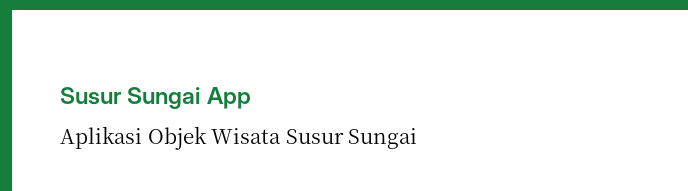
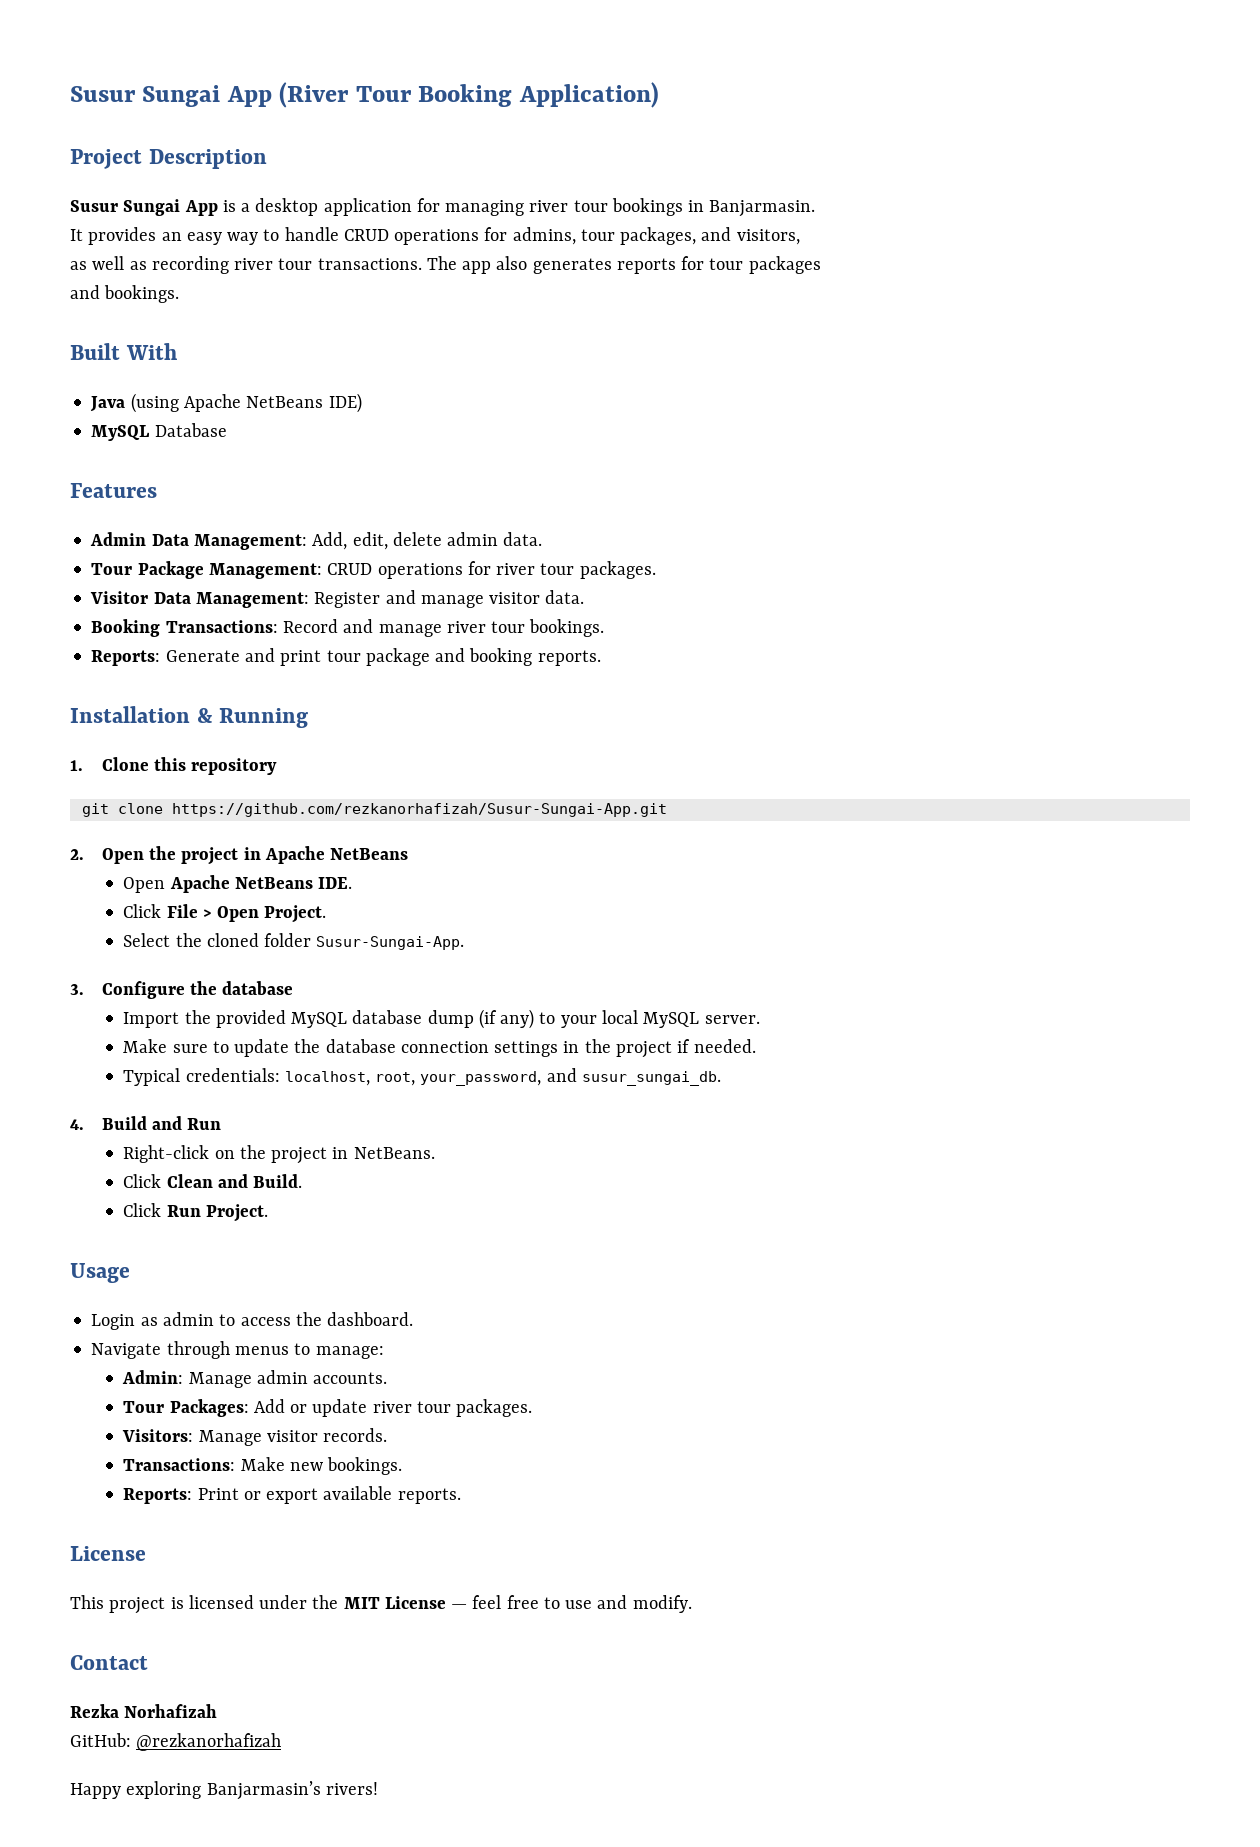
[60,87,251,109] [60,126,418,150] Susur Sungai App // Aplikasi Objek Wisata Susur Sungai -> [70,82,659,108] [70,149,267,169] [70,198,816,217] [70,227,800,245] [70,256,821,274] [70,285,180,303] [70,343,177,360] [90,393,362,413] [91,423,227,441] [70,483,157,498] [90,532,543,550] [91,561,656,579] [90,590,585,608] [91,619,605,637] [91,648,601,666] [70,706,309,728] [70,757,278,775] [81,803,667,817] [70,846,409,865] [123,875,353,893] [123,904,327,923] [123,933,465,950] [70,981,294,999] [123,1009,760,1029] [123,1039,756,1058] [123,1068,721,1086] [70,1116,222,1130] [123,1145,435,1164] [123,1174,303,1188] [123,1203,268,1222] [70,1263,130,1283] [91,1312,414,1330] [91,1341,384,1359] [122,1370,388,1388] [123,1399,533,1417] [122,1428,388,1446] [123,1457,403,1475] [123,1486,461,1504] [70,1546,146,1561] [70,1595,692,1614] [70,1655,148,1670] [70,1704,218,1718] [70,1733,282,1751] [70,1781,378,1800] Susur Sungai App (River Tour Booking Application) // Project Description // Susur Sungai App is a desktop application for managing river tour bookings in Banjarmasin. // It provides an easy way to handle CRUD operations for admins, tour packages, and visitors, // as well as recording river tour transactions. The app also generates reports for tour packages // and bookings. // Built With // Java (using Apache NetBeans IDE) // MySQL Database // Features // Admin Data Management: Add, edit, delete admin data. // Tour Package Management: CRUD operations for river tour packages. // Visitor Data Management: Register and manage visitor data. // Booking Transactions: Record and manage river tour bookings. // Reports: Generate and print tour package and booking reports. // Installation & Running // 1. Clone this repository // git clone https://github.com/rezkanorhafizah/Susur-Sungai-App.git // 2. Open the project in Apache NetBeans // Open Apache NetBeans IDE. // Click File > Open Project. // Select the cloned folder Susur-Sungai-App. // 3. Configure the database // Import the provided MySQL database dump (if any) to your local MySQL server. // Make sure to update the database connection settings in the project if needed. // Typical credentials: localhost, root, your_password, and susur_sungai_db. // 4. Build and Run // Right-click on the project in NetBeans. // Click Clean and Build. // Click Run Project. // Usage // Login as admin to access the dashboard. // Navigate through menus to manage: // Admin: Manage admin accounts. // Tour Packages: Add or update river tour packages. // Visitors: Manage visitor records. // Transactions: Make new bookings. // Reports: Print or export available reports. // License // This project is licensed under the MIT License — feel free to use and modify. // Contact // Rezka Norhafizah // GitHub: @rezkanorhafizah // Happy exploring Banjarmasin’s rivers!

